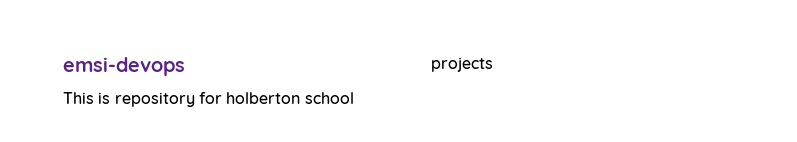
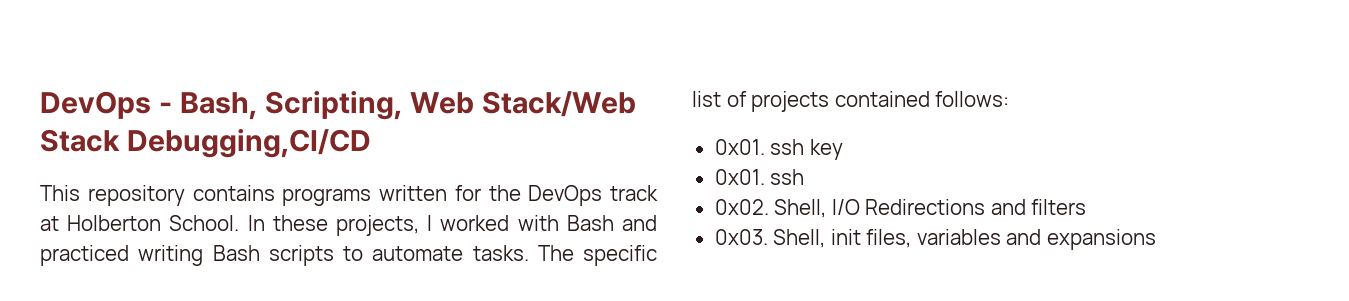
[63,57,185,76] [63,92,354,107] [431,57,493,72] emsi-devops // This is repository for holberton school projects -> [40,90,636,120] [40,128,371,158] [40,185,658,206] [40,215,657,236] [40,245,657,266] [692,91,1010,112] [714,139,843,160] [714,169,805,185] [714,199,1087,218] [714,229,1156,250] DevOps - Bash, Scripting, Web Stack/Web Stack Debugging,CI/CD // This repository contains programs written for the DevOps track at Holberton School. In these projects, I worked with Bash and practiced writing Bash scripts to automate tasks. The specific list of projects contained follows: // 0x01. ssh key // 0x01. ssh // 0x02. Shell, I/O Redirections and filters // 0x03. Shell, init files, variables and expansions

